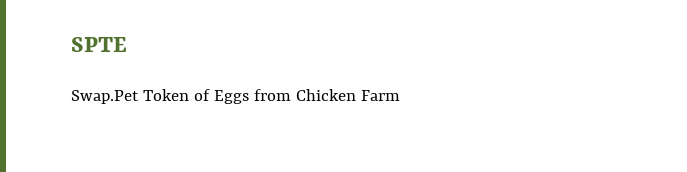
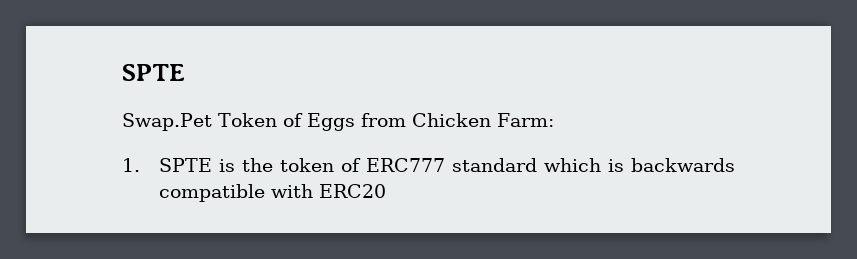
[360,90,400,101] Farm -> [496,113,554,127] [122,158,735,172] [158,184,386,202] Farm: // 1. SPTE is the token of ERC777 standard which is backwards compatible with ERC20

